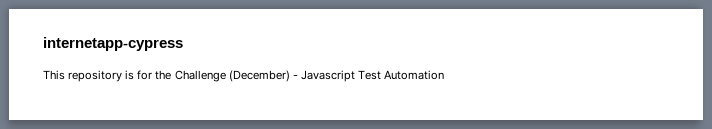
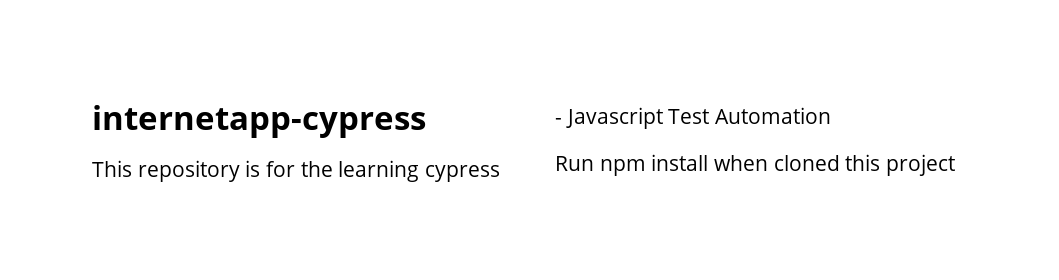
[174,70,290,82] Challenge (December) -> [338,160,501,182] learning cypress
(445, 75) none -> [555,154,956,176] // Run npm install when cloned this project

